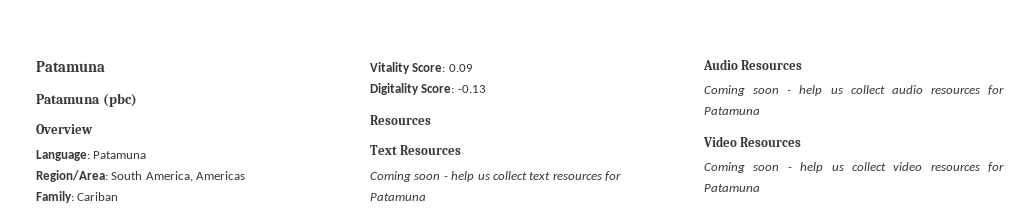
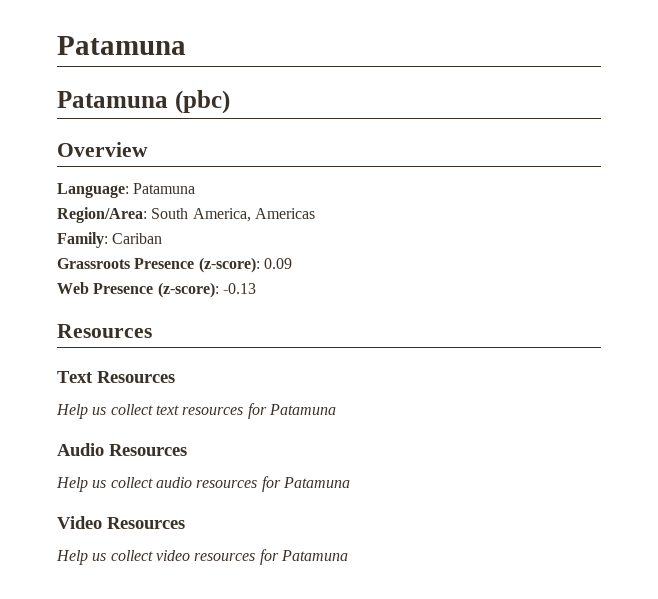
[370,62,473,74] [370,83,455,95] Vitality Score: 0.09 // Digitality Score: -> [57,257,292,273] [57,282,219,298] Grassroots Presence (z-score): 0.09 // Web Presence (z-score):
[370,171,475,182] Coming soon - help -> [56,404,88,419] Help
[704,85,823,96] Coming soon - help -> [56,477,88,492] Help
[704,162,824,173] Coming soon - help -> [56,550,88,565] Help

